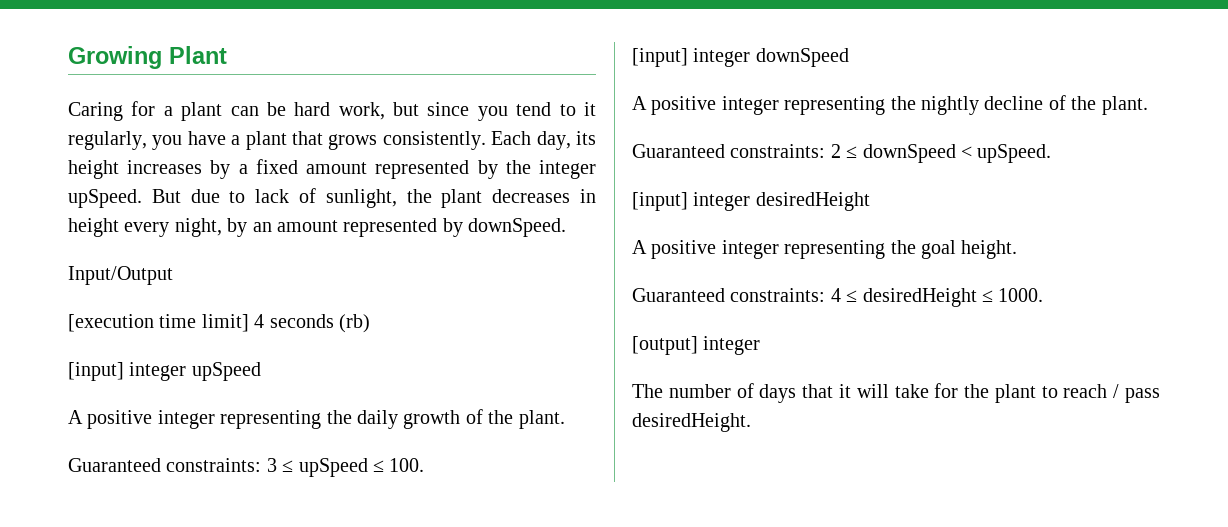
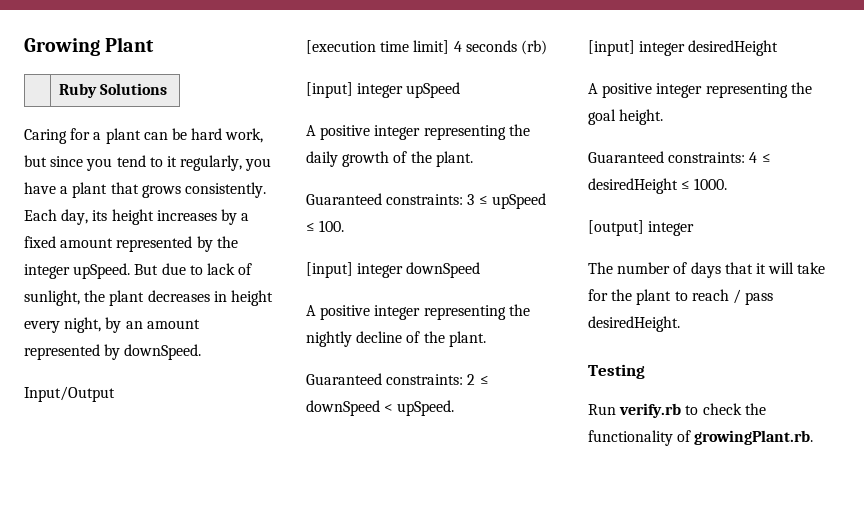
(227, 55) none -> [59,83,168,98] // | Ruby Solutions
(751, 422) none -> [588,364,645,379] [588,403,766,418] [588,430,814,446] // Testing // Run verify.rb to check the functionality of growingPlant.rb.

